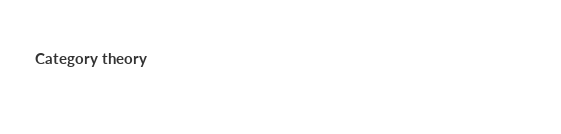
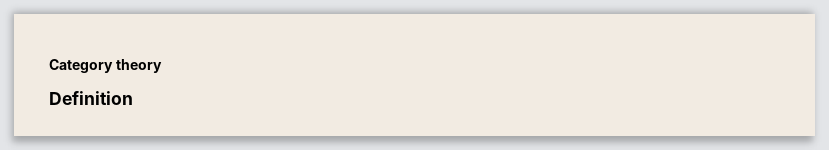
(147, 60) none -> [49,91,133,105] // Definition

